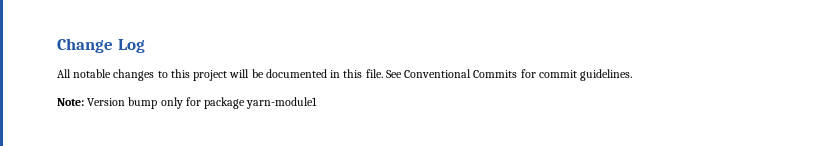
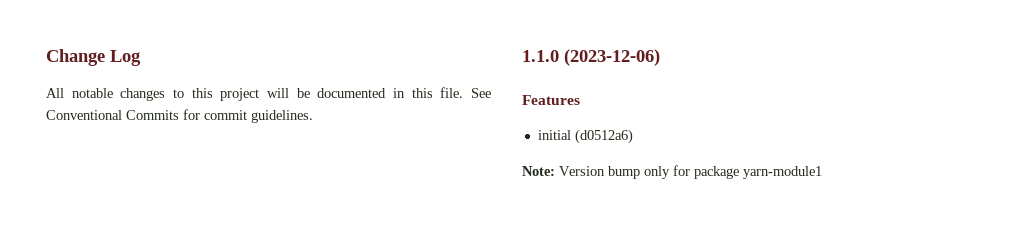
(633, 75) none -> [522,49,660,66] [522,95,580,105] [537,129,633,144] // 1.1.0 (2023-12-06) // Features // initial (d0512a6)

